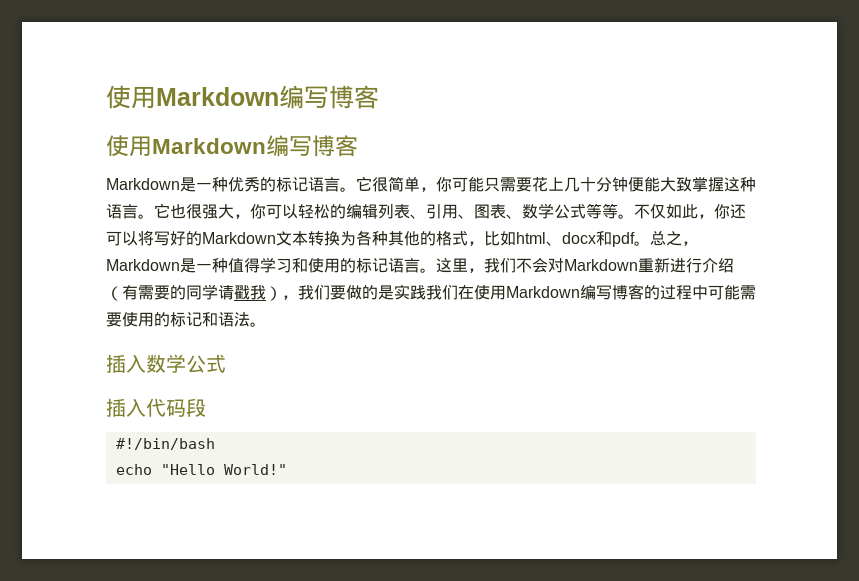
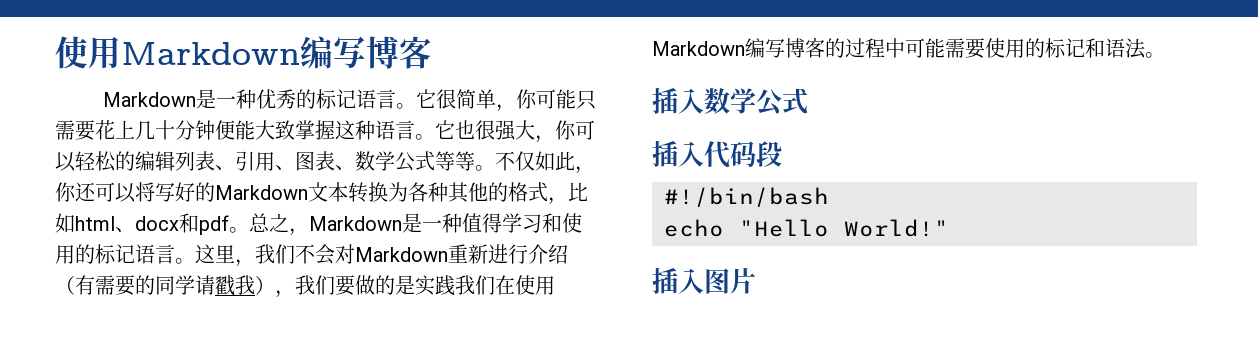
[106,85,379,109] [106,135,358,157] 使用Markdown编写博客 // 使用Markdown编写博客 -> [55,36,432,69] 使用Markdown编写博客
(287, 469) none -> [652,267,756,294] // 插入图片

